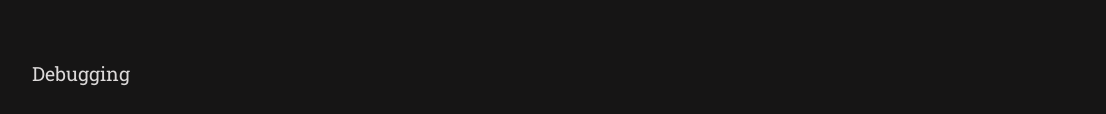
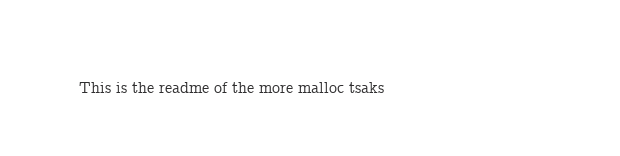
[32,66,130,86] Debugging -> [79,82,384,93] This is the readme of the more malloc tsaks

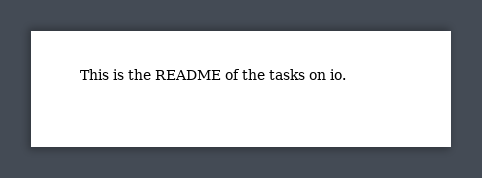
[159,82,209,93] readme -> [155,70,221,80] README
[259,82,384,93] more malloc tsaks -> [269,69,346,80] tasks on io.

